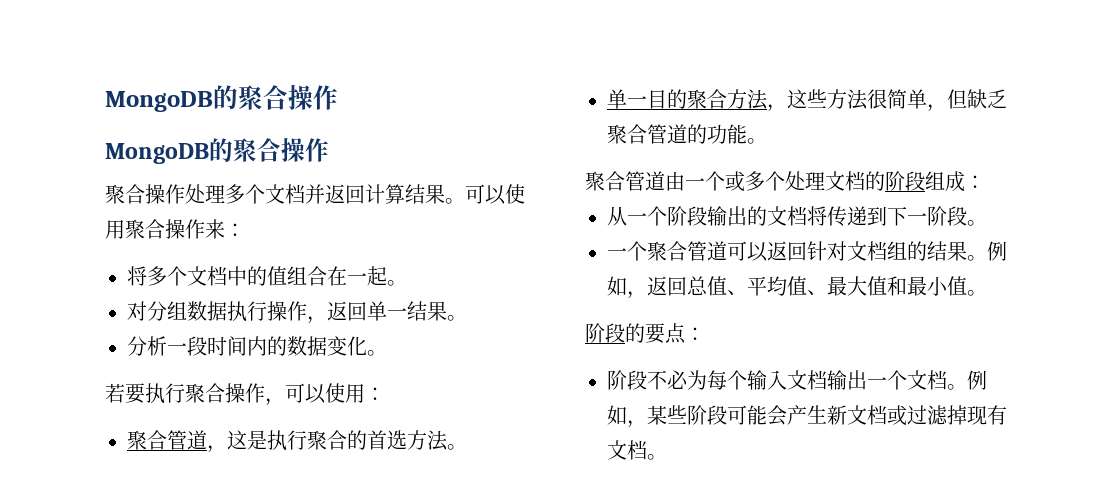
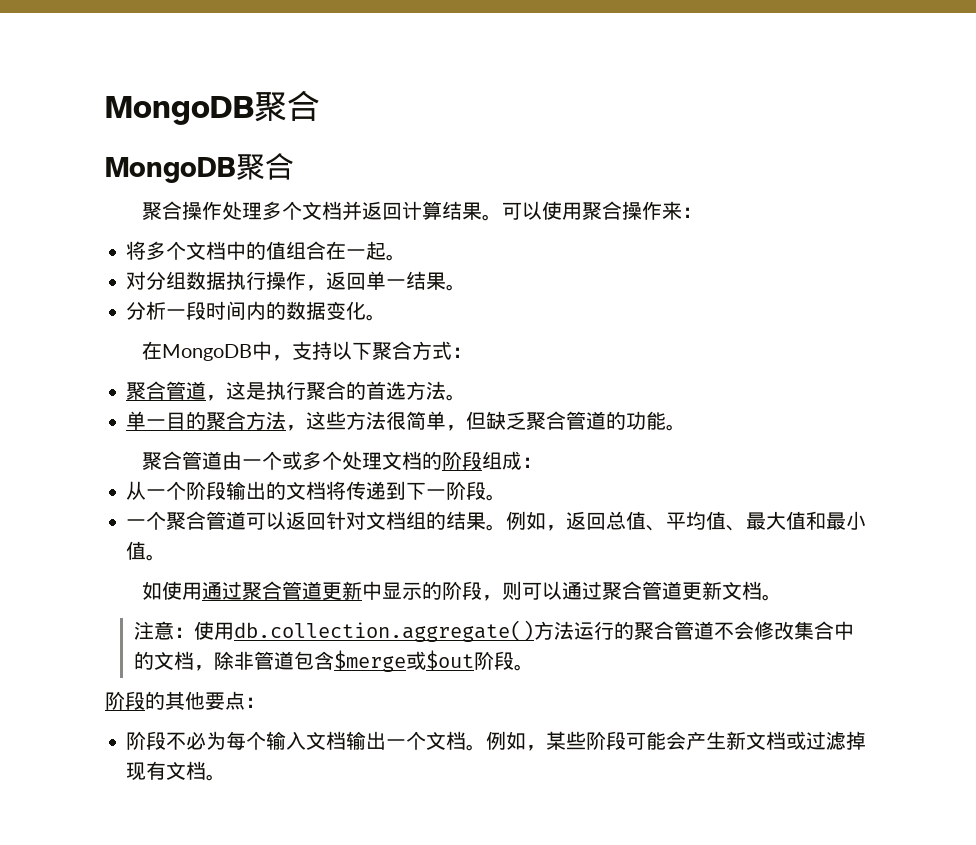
[105,85,338,112] [105,138,329,164] MongoDB的聚合操作 // MongoDB的聚合操作 -> [105,90,320,125] [105,153,294,183] MongoDB聚合 // MongoDB聚合
[105,383,365,406] 若要执行聚合操作，可以使用 -> [141,341,452,361] 在MongoDB中，支持以下聚合方式
(987, 293) none -> [141,581,782,601] [134,620,855,642] [134,650,535,672] // 如使用通过聚合管道更新中显示的阶段，则可以通过聚合管道更新文档。 // 注意：使用db.collection.aggregate()方法运行的聚合管道不会修改集合中的文档，除非管道包含$merge或$out阶段。
(645, 333) none -> [165,691,205,710] 其他

